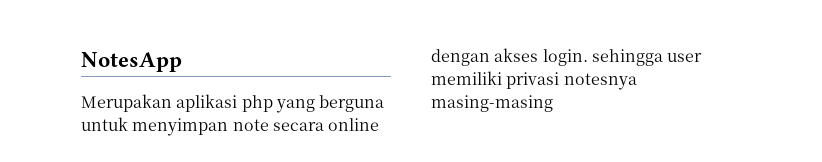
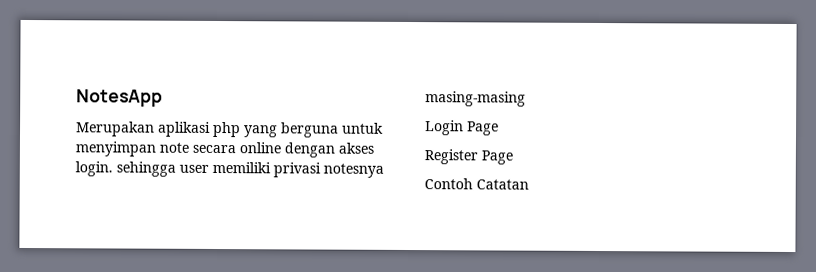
(553, 103) none -> [425,120,499,136] [424,149,513,165] [424,178,529,190] // Login Page // Register Page // Contoh Catatan

